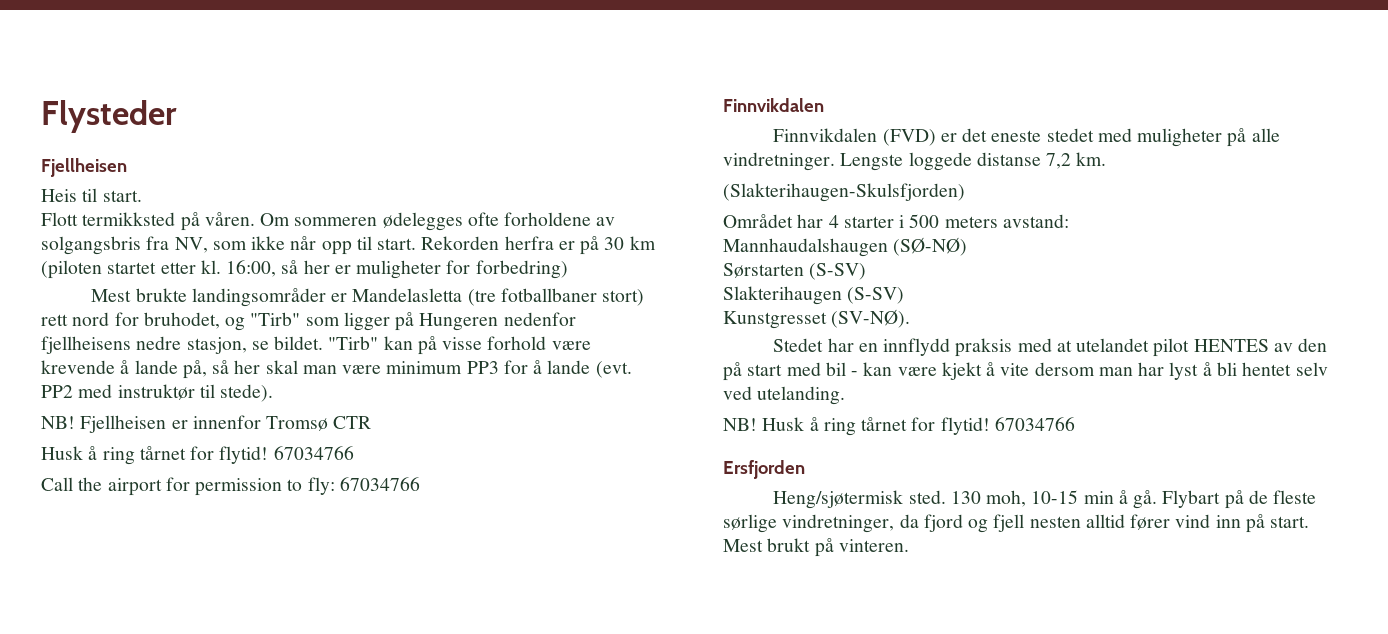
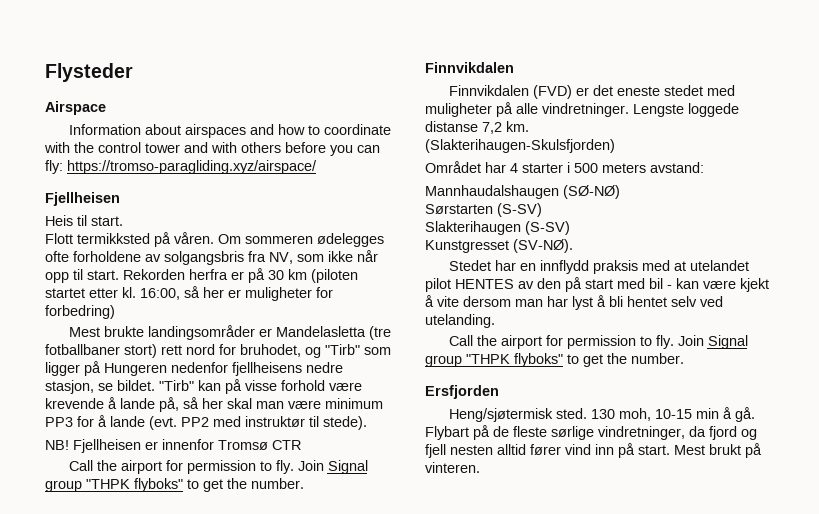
(177, 116) none -> [45,101,106,115] [68,124,391,138] [44,142,380,156] [45,160,317,174] // Airspace // Information about airspaces and how to coordinate with the control tower and with others before you can fly: https://tromso-paragliding.xyz/airspace/
[41,446,354,465] [41,477,420,496] // Husk å ring tårnet for flytid! 67034766 // Call the airport for permission to fly: 67034766 -> [68,460,368,474] [45,478,304,492] // Call the airport for permission to fly. Join Signal group "THPK flyboks" to get the number.
[723,417,1075,436] NB! Husk å ring tårnet for flytid! 67034766 -> [448,335,748,349] [425,353,684,367] Call the airport for permission to fly. Join Signal group "THPK flyboks" to get the number.

